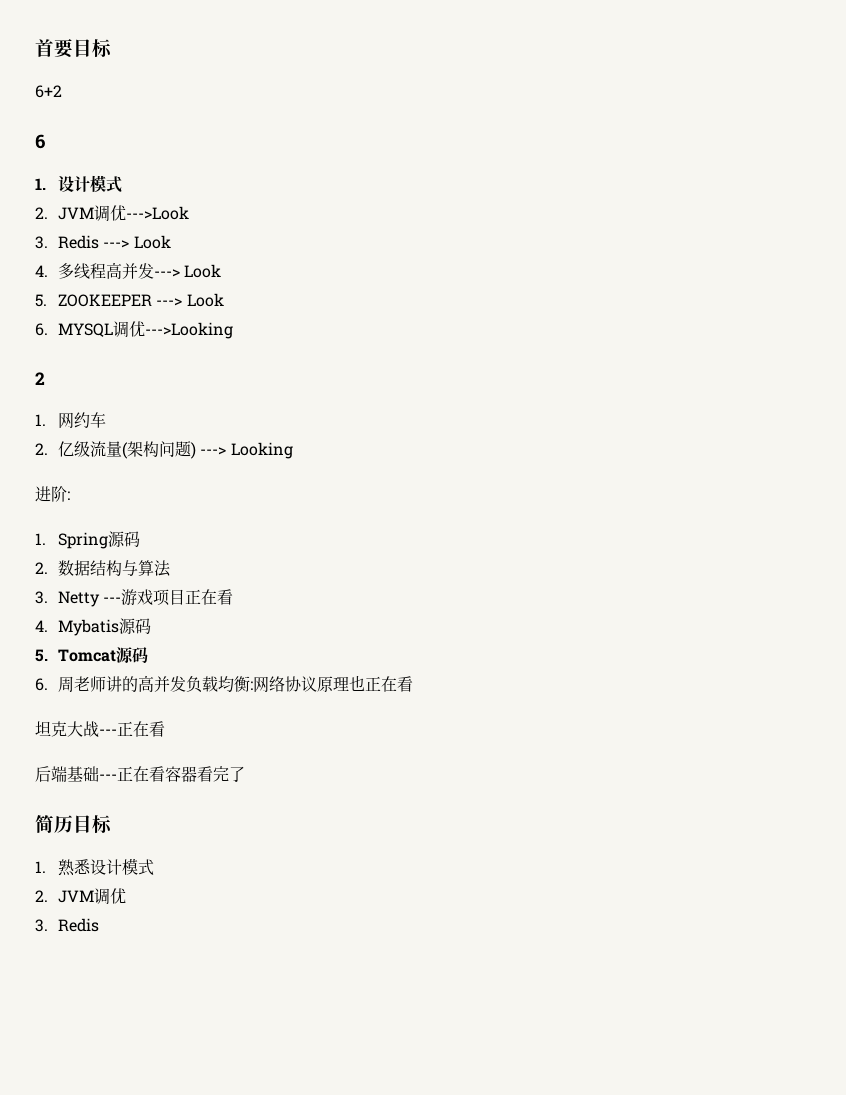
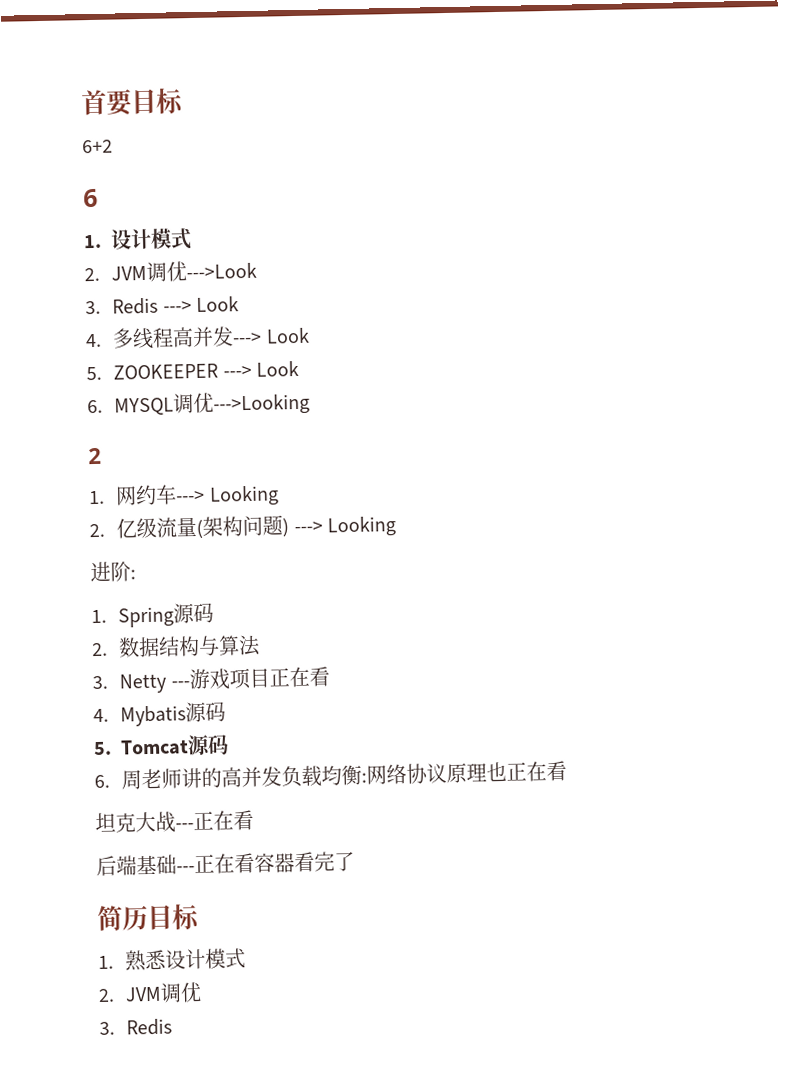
(107, 420) none -> [176,485,279,507] ---> Looking

